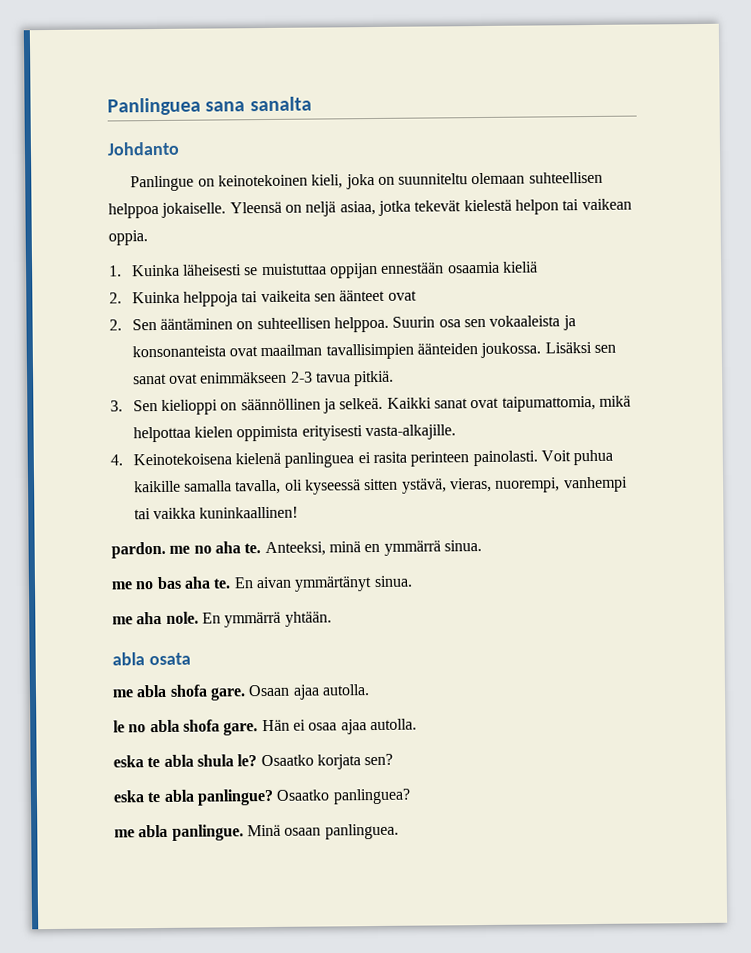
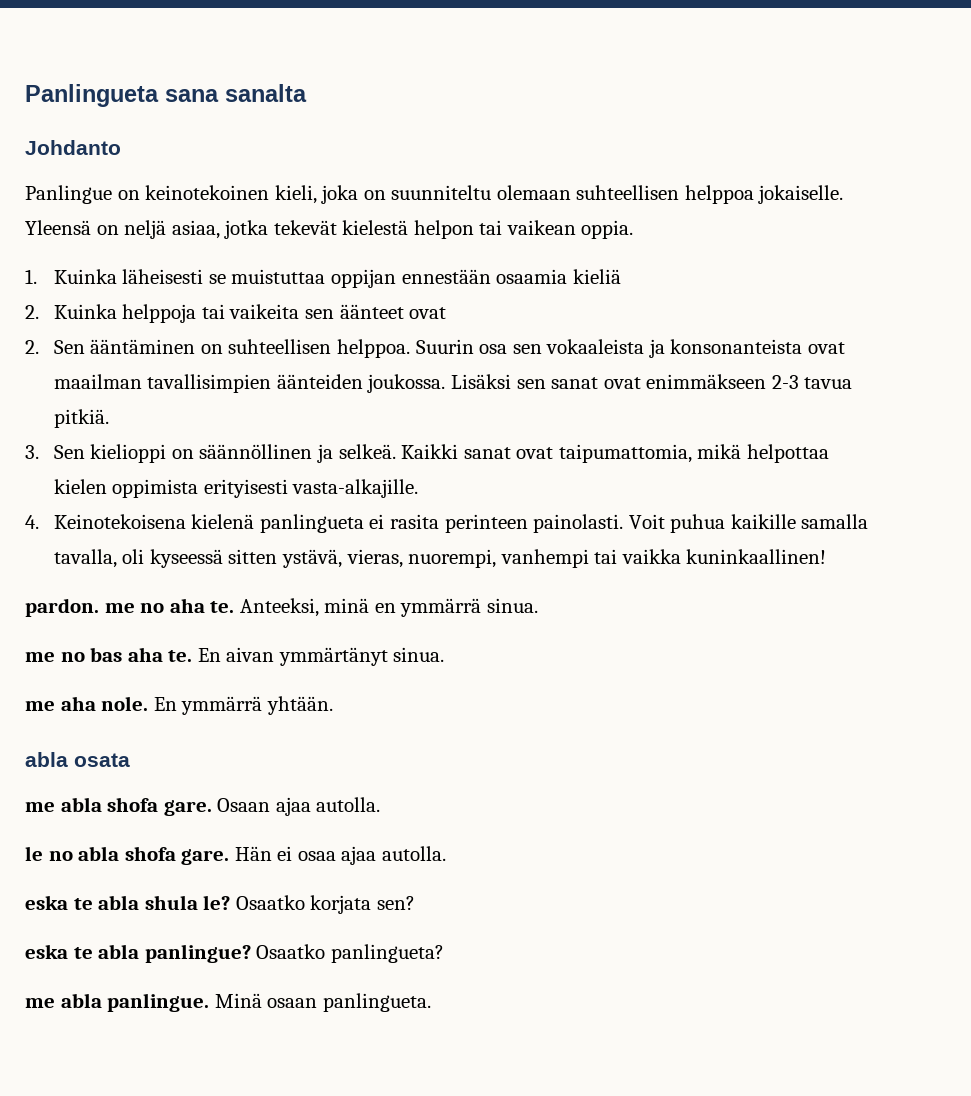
[107,97,201,116] Panlinguea -> [25,84,159,107] Panlingueta
[284,452,355,468] panlinguea -> [259,514,364,533] panlingueta
[332,788,411,805] panlinguea? -> [330,944,444,963] panlingueta?
[324,823,399,840] panlinguea. -> [322,993,431,1012] panlingueta.

